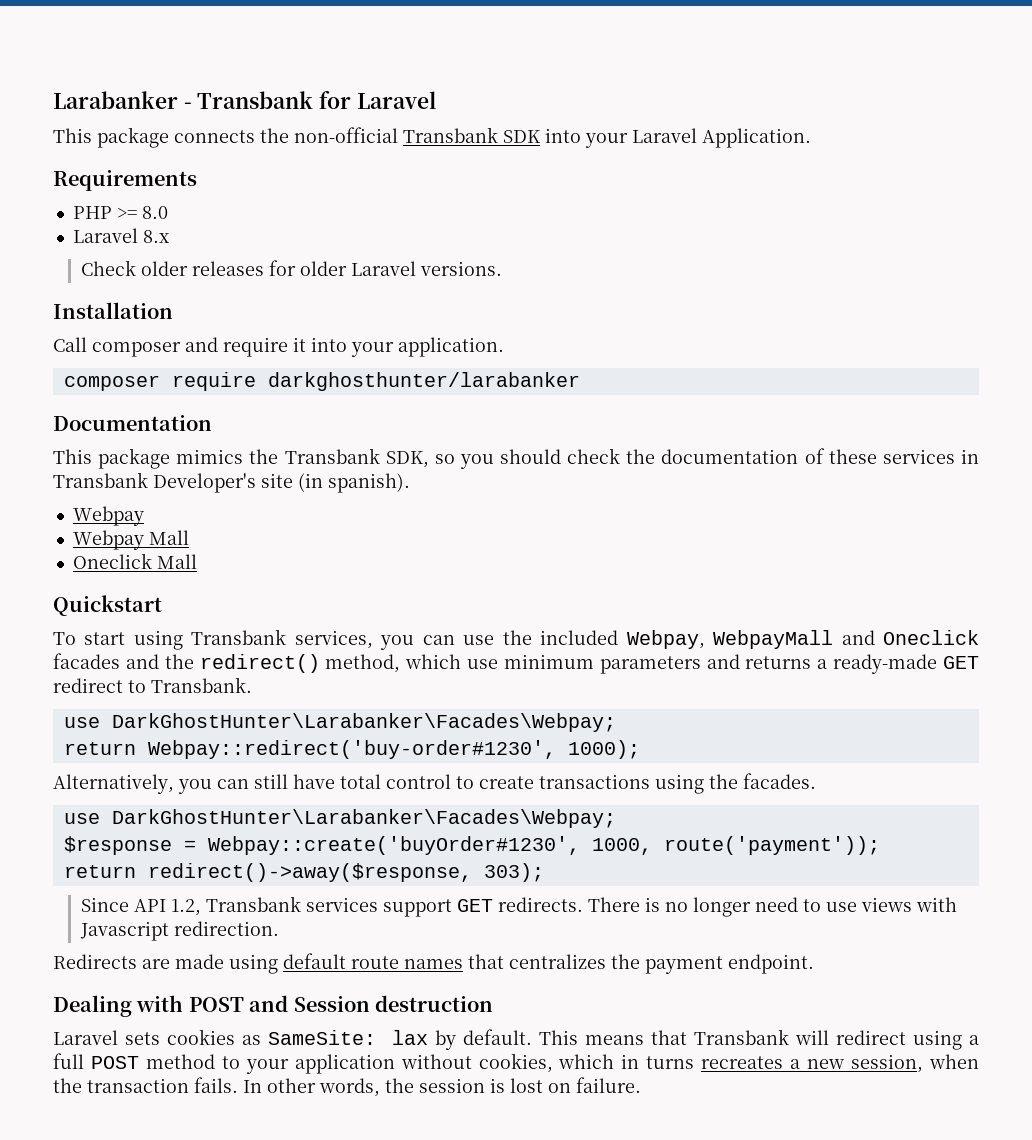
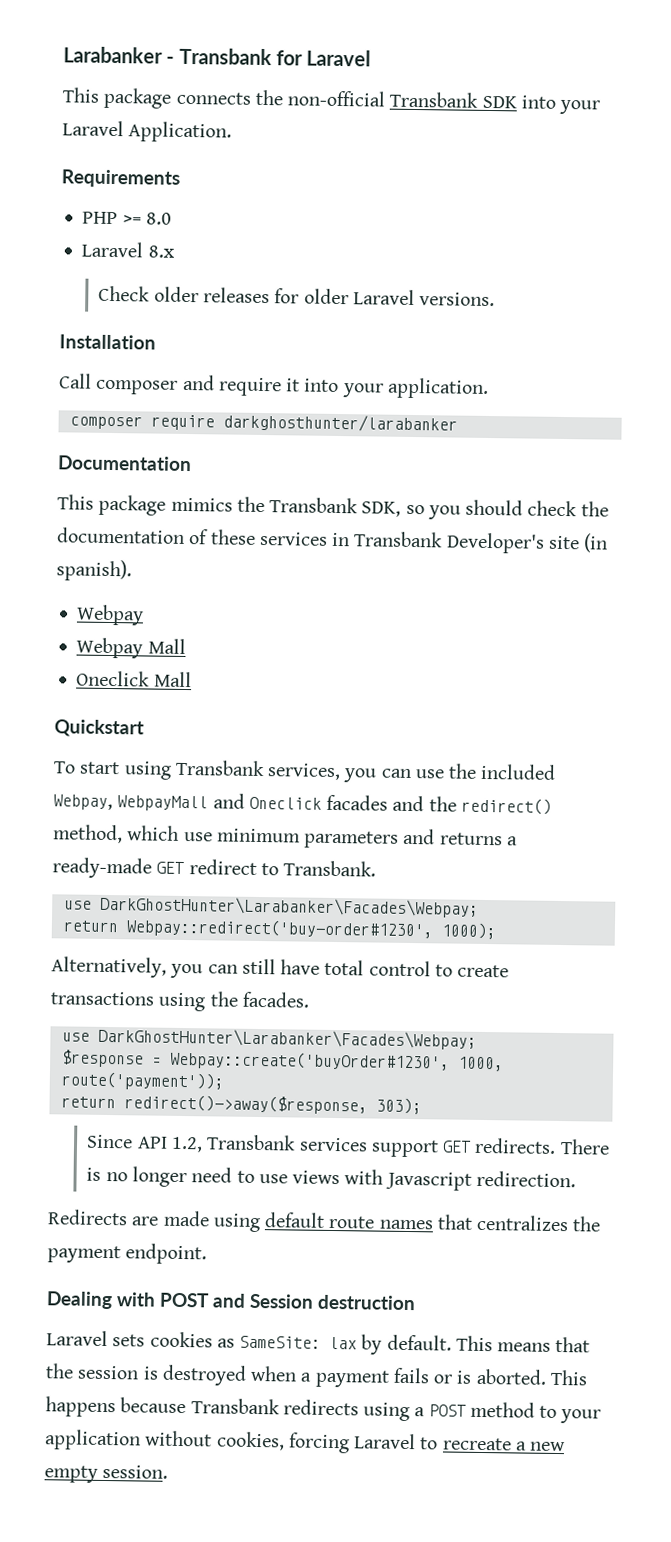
[694,1029,907,1045] Transbank will redirect -> [45,1363,588,1388] [45,1396,359,1418] the session is destroyed when a payment fails or is aborted. This happens because Transbank redirects
[53,1053,84,1069] full -> (426, 1412) none
[558,1054,979,1073] [53,1077,641,1097] which in turns recreates a new session, when the transaction fails. In other words, the session is lost on failure. -> [287,1432,567,1454] [44,1464,169,1483] forcing Laravel to recreate a new empty session.

